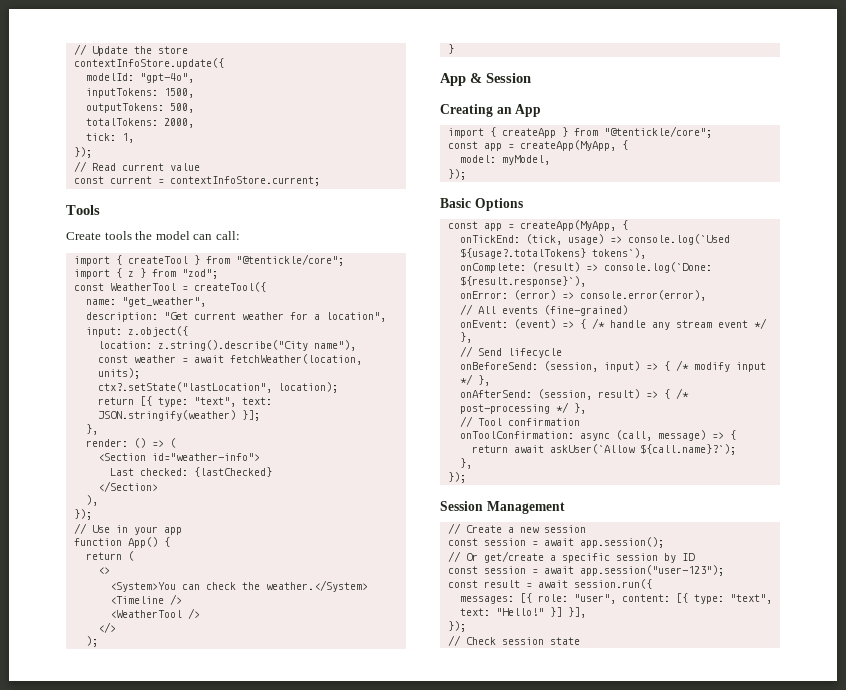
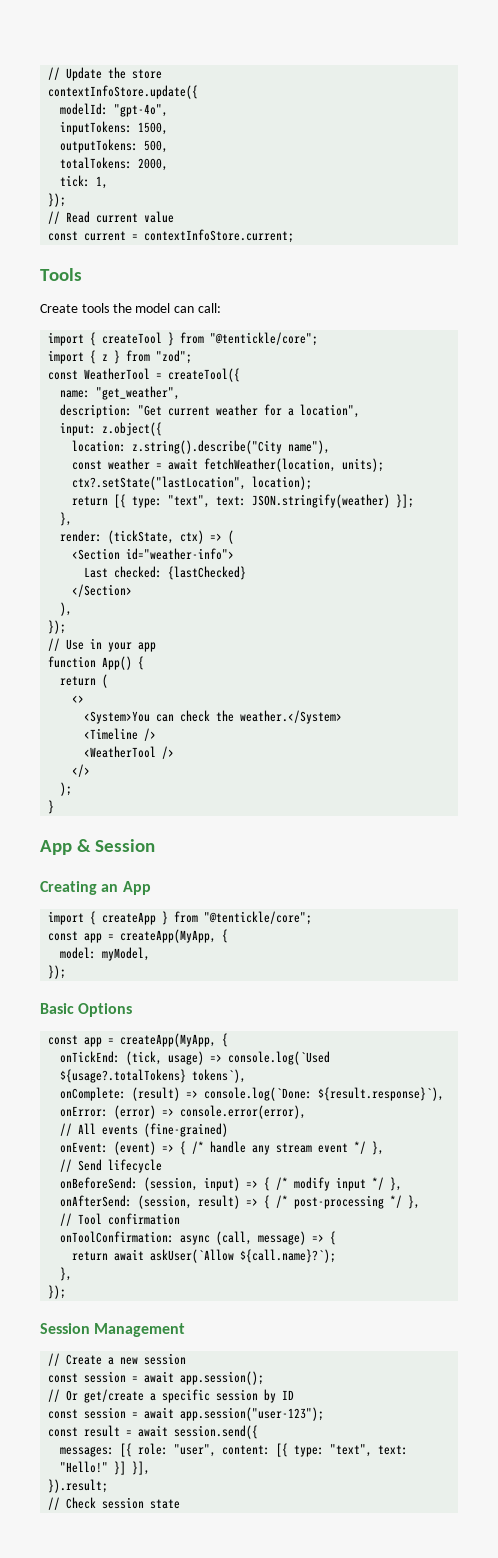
[133,438,146,448] () -> [108,530,205,544] (tickState, ctx)
[573,579,652,589] session.run({ -> [174,1425,259,1439] session.send({
[447,621,466,632] }); -> [48,1479,109,1493] }).result;

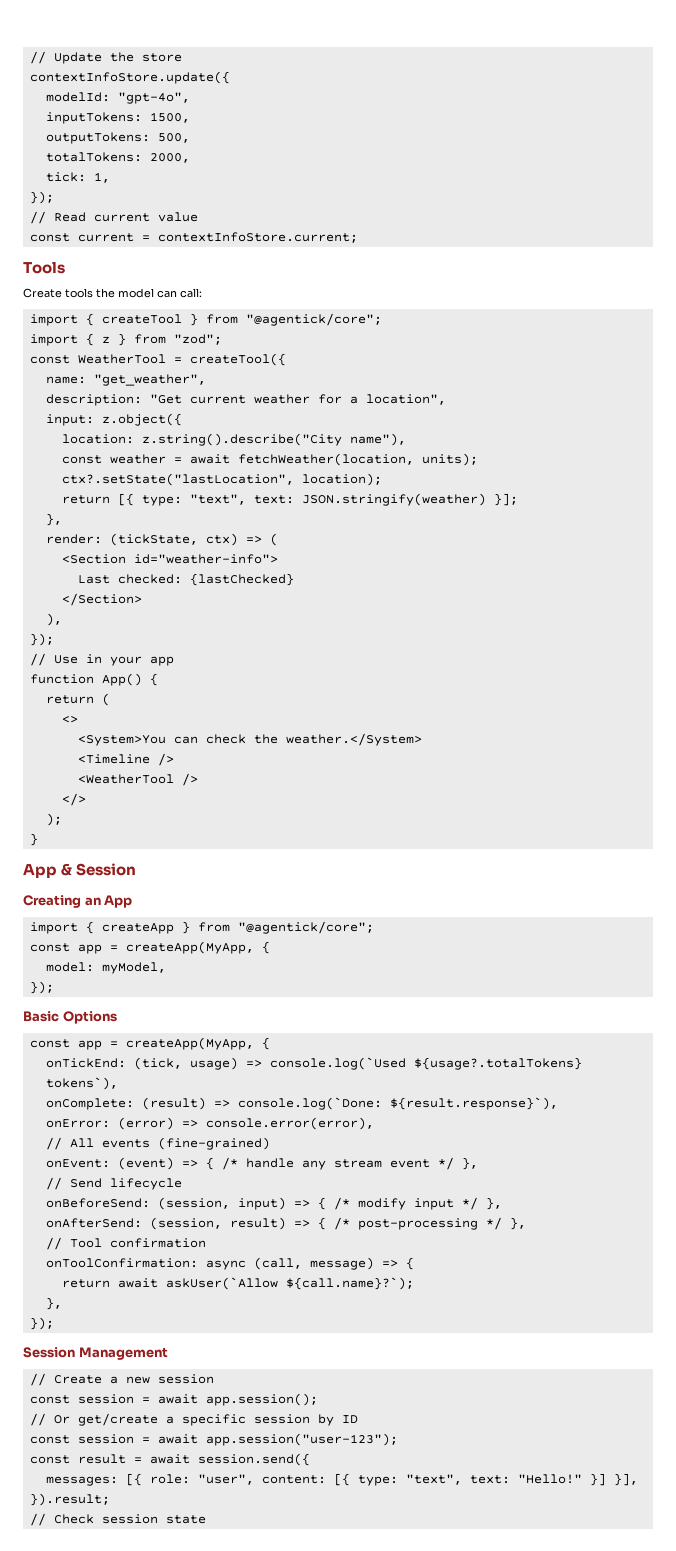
[210,332,319,346] "@tentickle/core"; -> [245,313,382,326] "@agentick/core";
[204,911,313,925] "@tentickle/core"; -> [237,921,374,934] "@agentick/core";

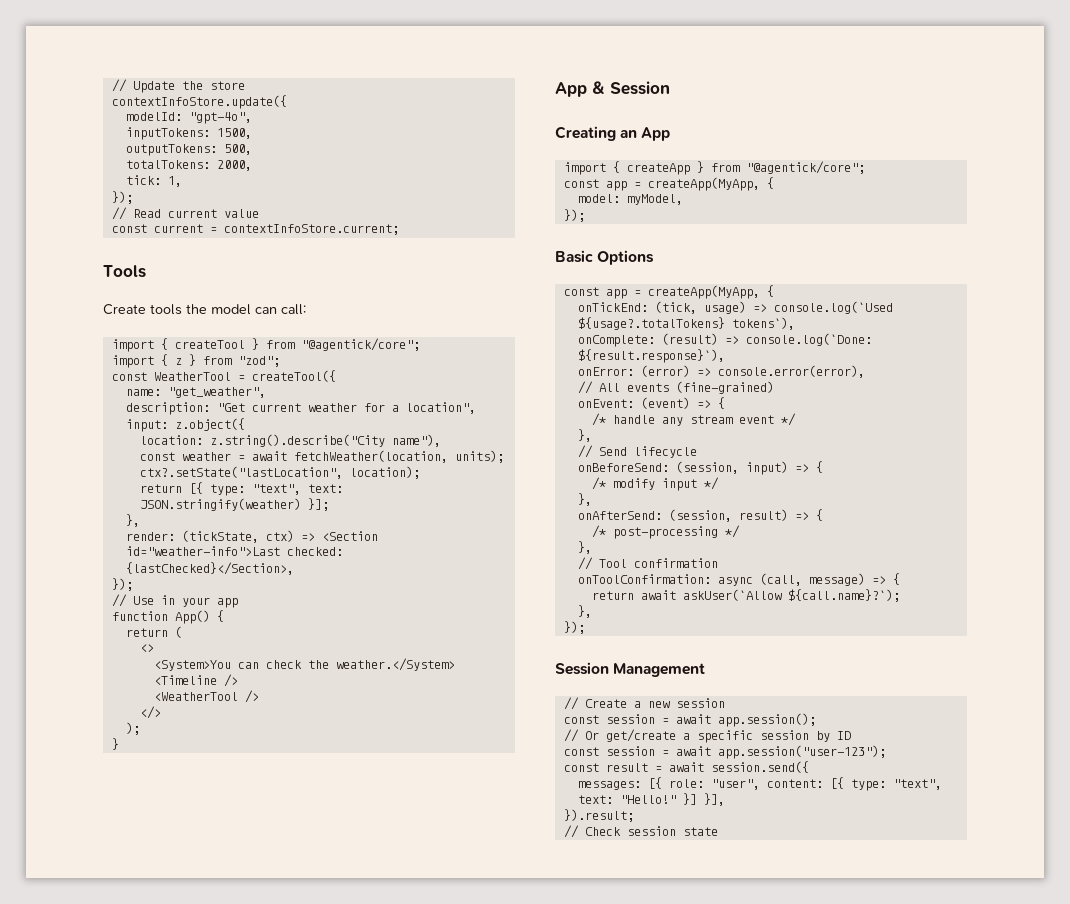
[269,533,278,546] [61,554,278,564] [77,573,294,586] [61,593,142,606] [45,613,62,626] ( // <Section id="weather-info"> // Last checked: {lastChecked} // </Section> // ), -> [321,531,378,541] [125,546,343,556] [125,562,294,575] <Section id="weather-info">Last checked: {lastChecked}</Section>,
(214, 1163) none -> (725, 403) //
(454, 1163) none -> (796, 419) //
(326, 1203) none -> (823, 467) //
(478, 1203) none -> (719, 483) //
(326, 1223) none -> (823, 515) //
(502, 1223) none -> (740, 531) //

